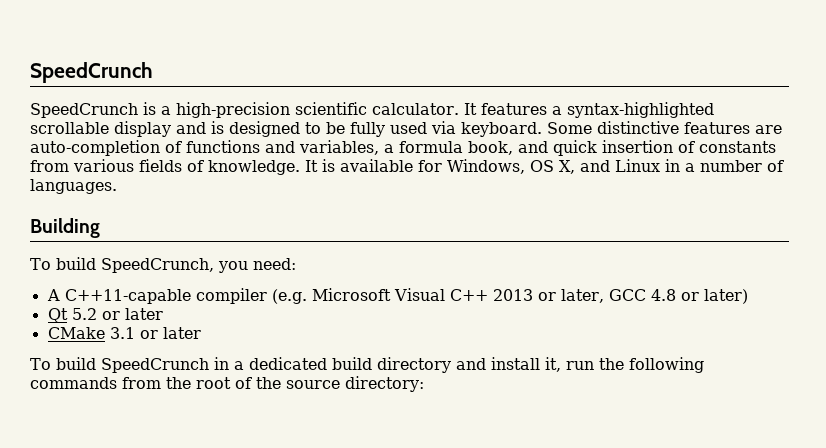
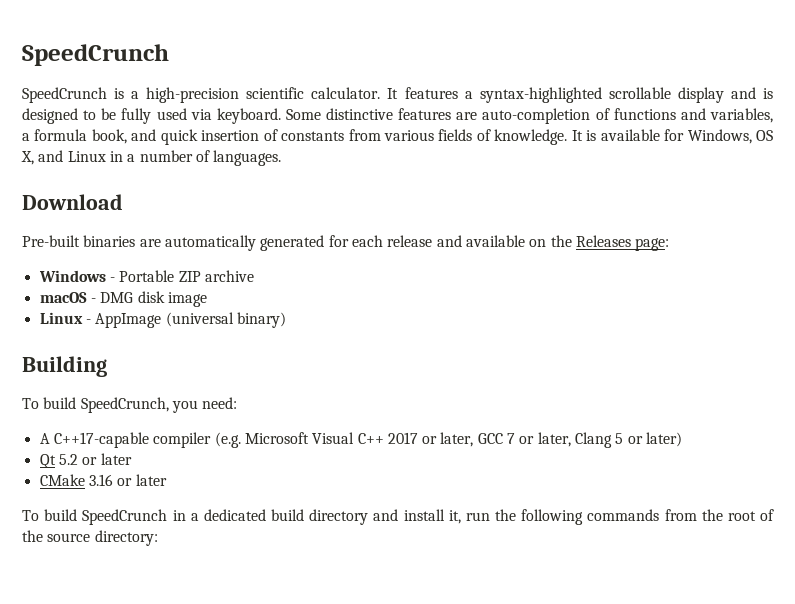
(117, 186) none -> [22,194,123,210] [22,235,670,251] [38,270,254,282] [39,291,207,307] [39,312,286,328] // Download // Pre-built binaries are automatically generated for each release and available on the Releases page: // Windows - Portable ZIP archive // macOS - DMG disk image // Linux - AppImage (universal binary)
[64,289,191,304] C++11-capable -> [53,432,149,448] C++17-capable
[492,289,533,301] 2013 -> [387,432,418,444] 2017
[650,289,676,301] 4.8 -> [507,432,624,448] 7 or later, Clang 5
[109,327,135,339] 3.1 -> [88,474,113,486] 3.16

